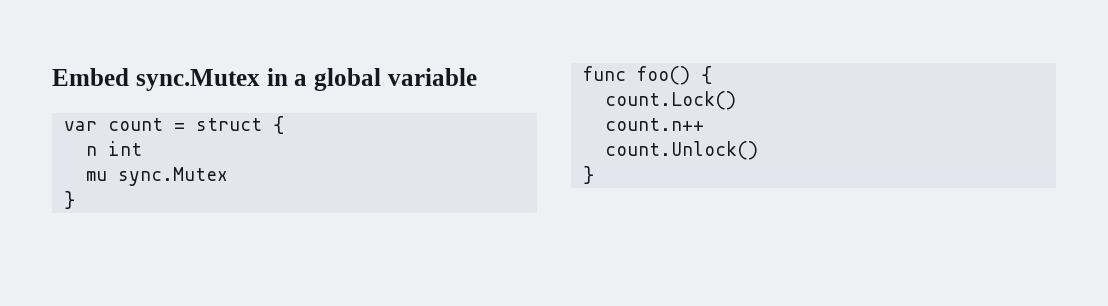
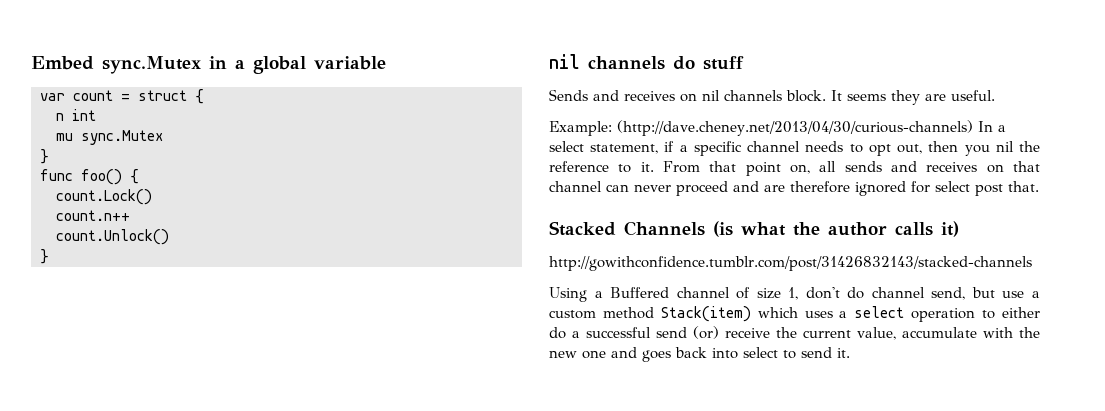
(594, 175) none -> [549,54,744,70] [549,89,995,105] [549,120,1006,136] [549,141,1040,156] [549,161,1040,176] [549,181,1039,196] [549,221,959,237] [549,256,1032,271] [549,287,1040,302] [549,306,1040,322] [549,326,1040,340] [549,347,850,362] // nil channels do stuff // Sends and receives on nil channels block. It seems they are useful. // Example: (http://dave.cheney.net/2013/04/30/curious-channels) In a select statement, if a specific channel needs to opt out, then you nil the reference to it. From that point on, all sends and receives on that channel can never proceed and are therefore ignored for select post that. // Stacked Channels (is what the author calls it) // http://gowithconfidence.tumblr.com/post/31426832143/stacked-channels // Using a Buffered channel of size 1, don't do channel send, but use a custom method Stack(item) which uses a select operation to either do a successful send (or) receive the current value, accumulate with the new one and goes back into select to send it.

